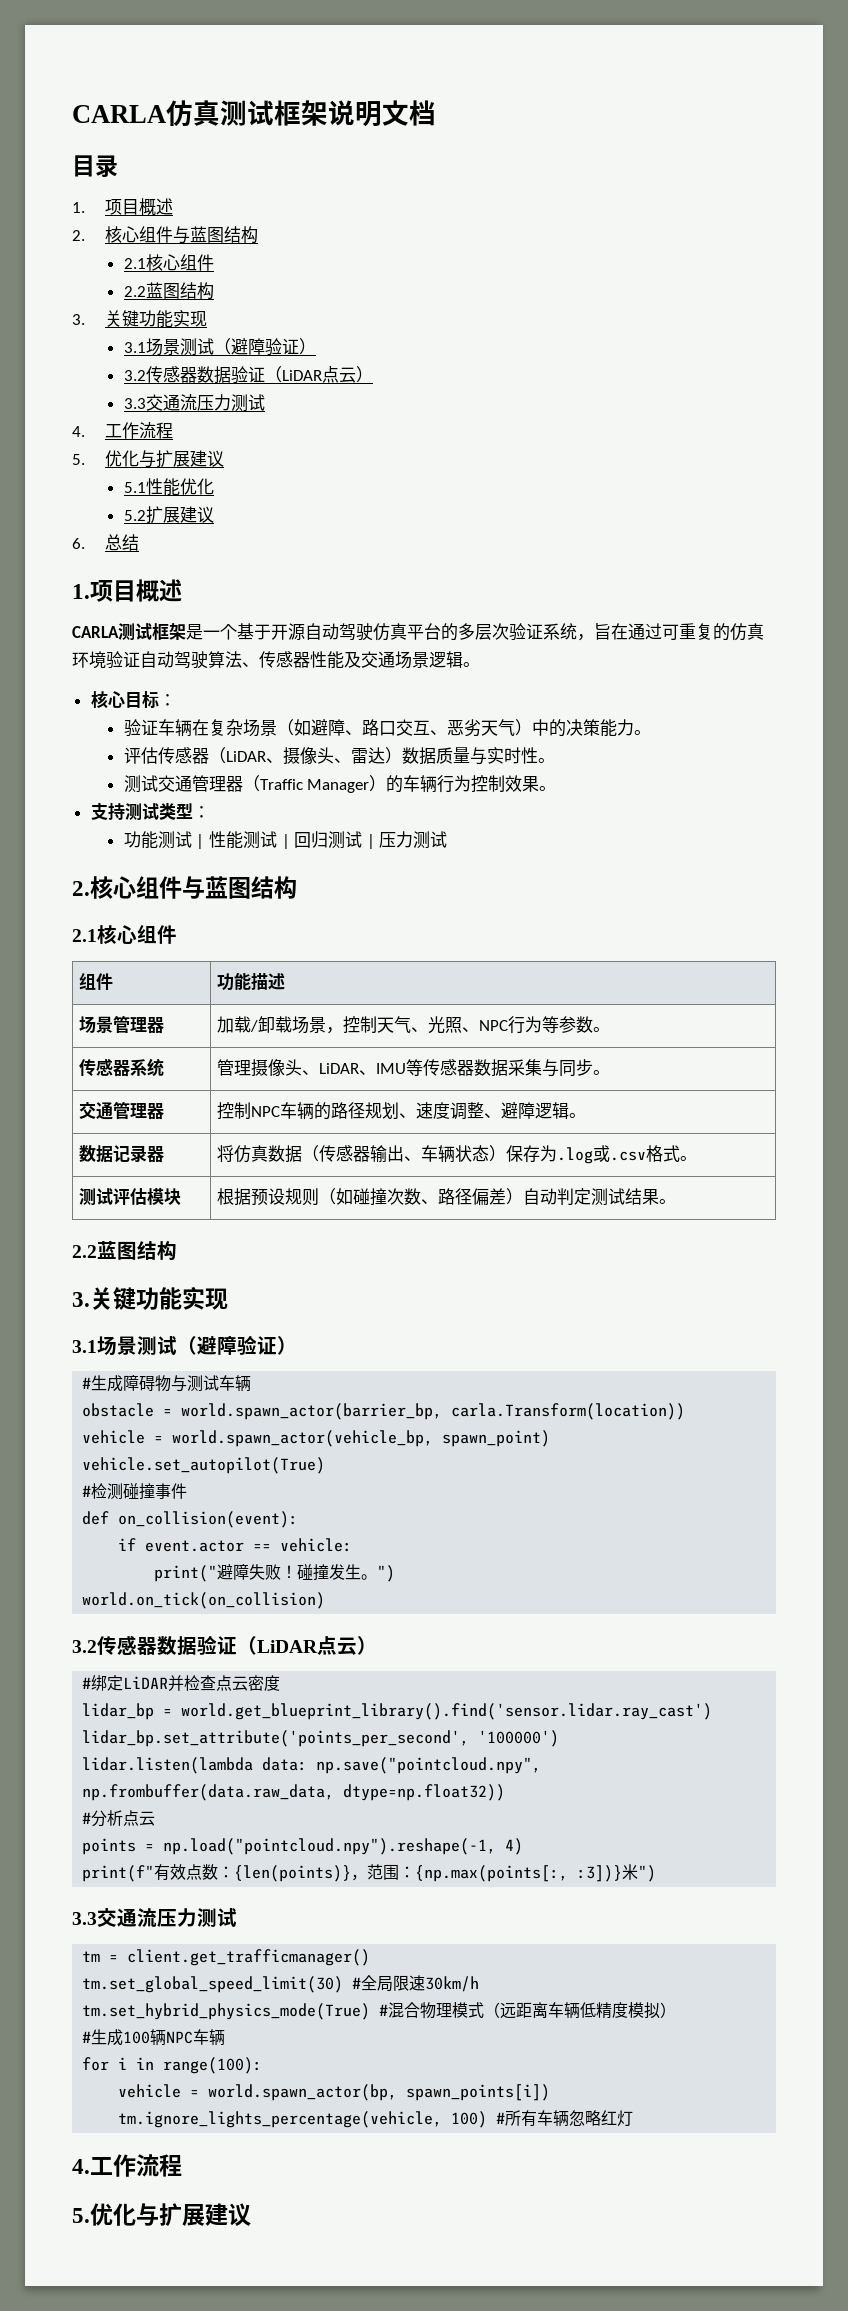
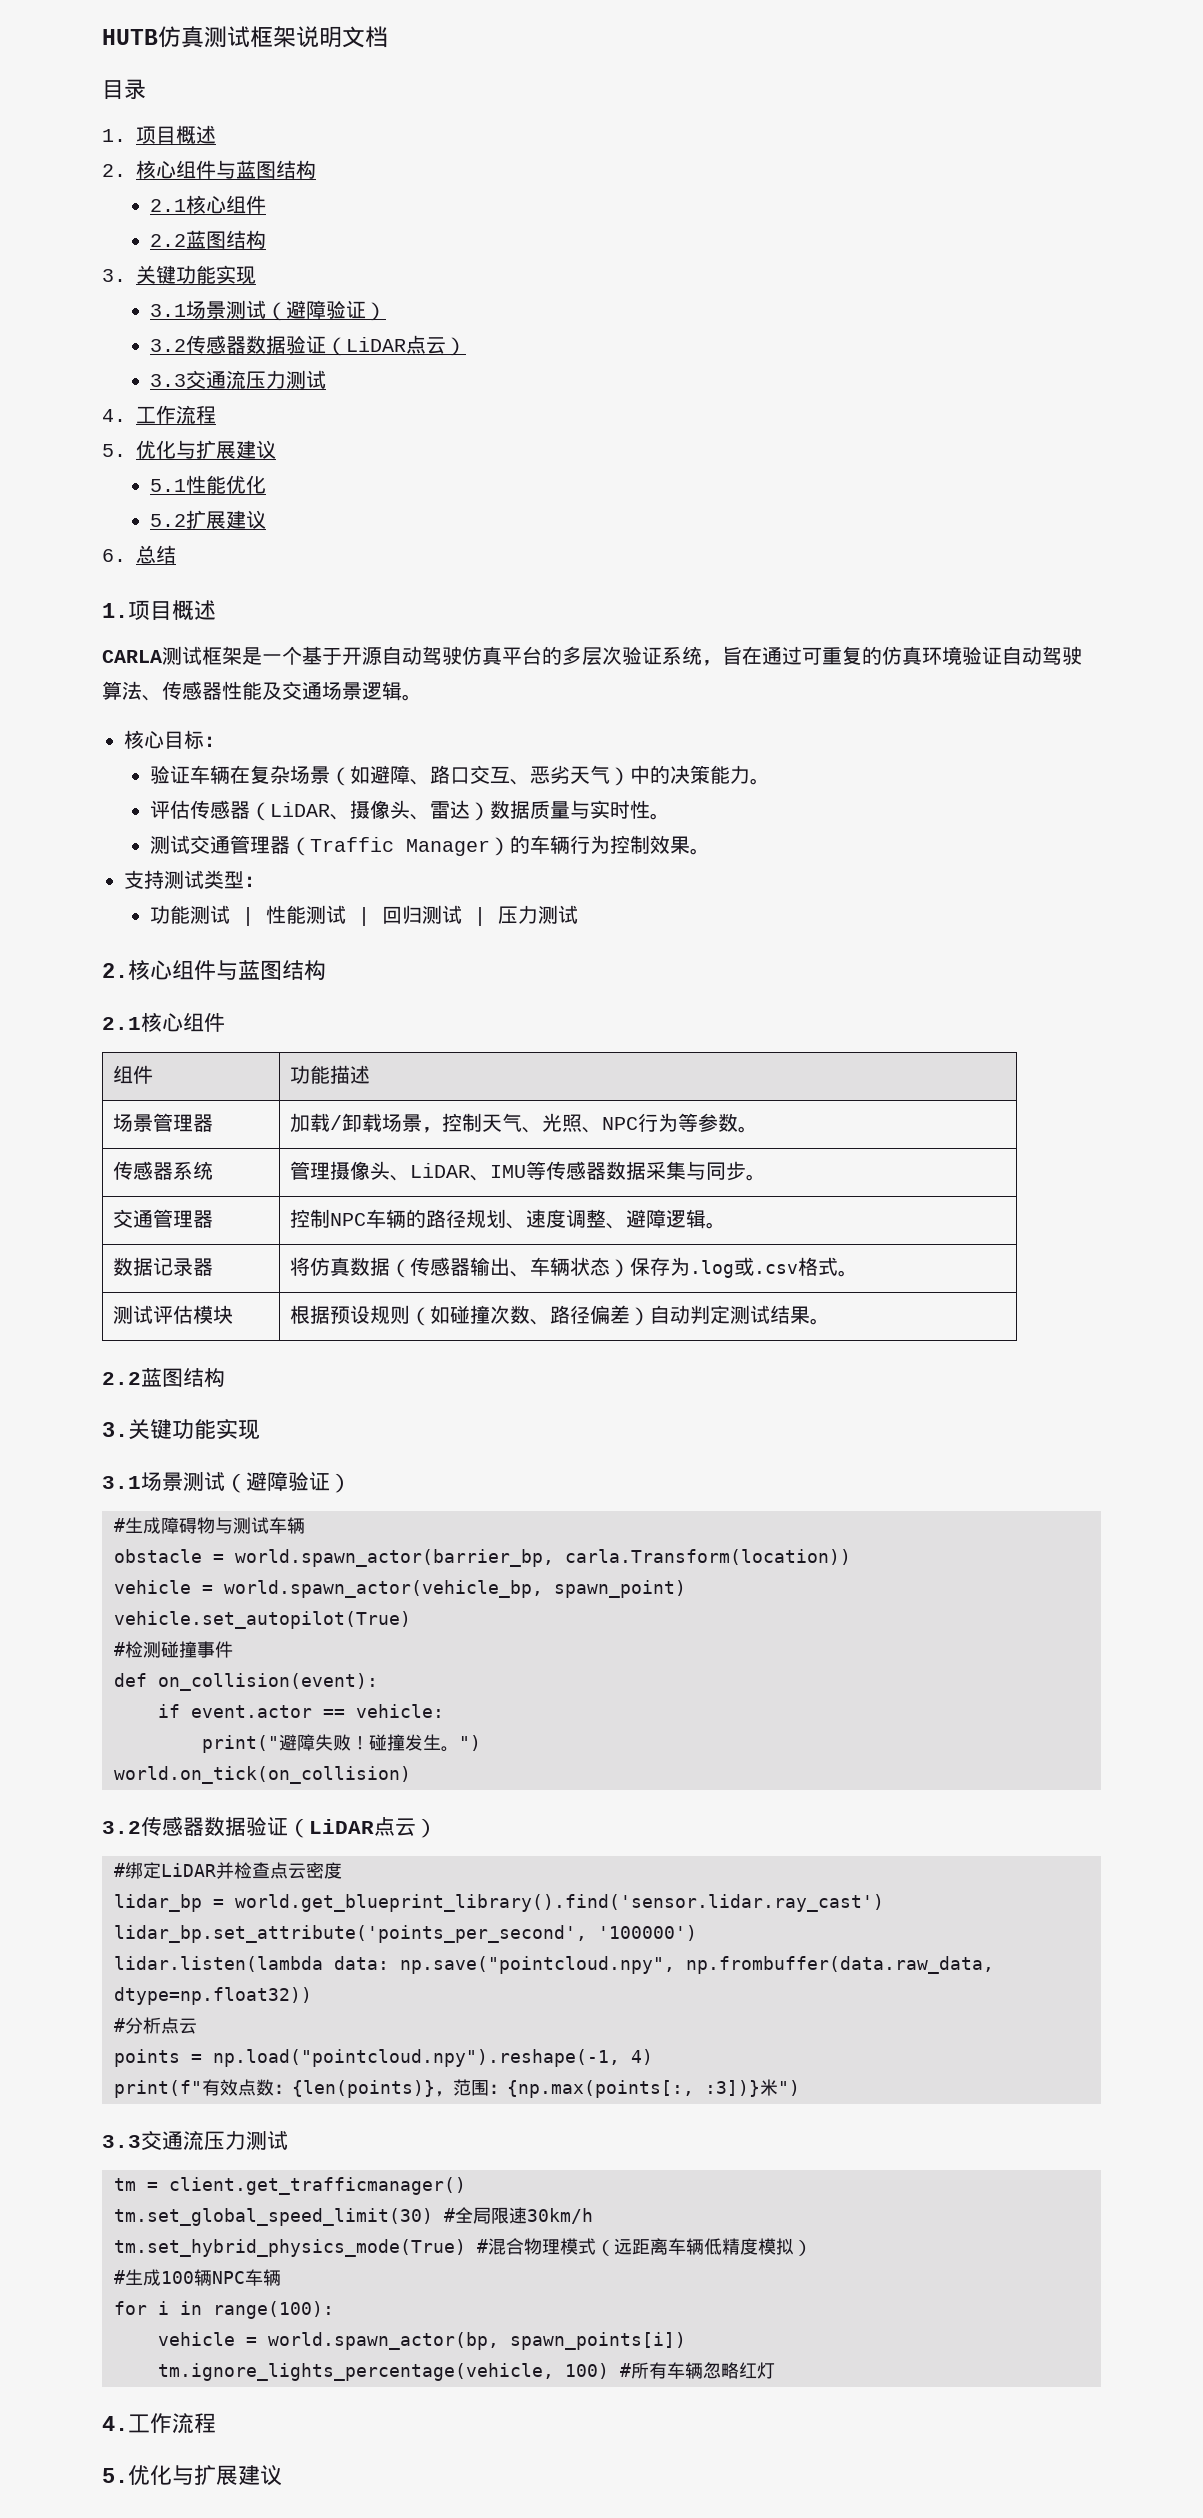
[72,105,166,123] CARLA -> [102,29,158,45] HUTB

